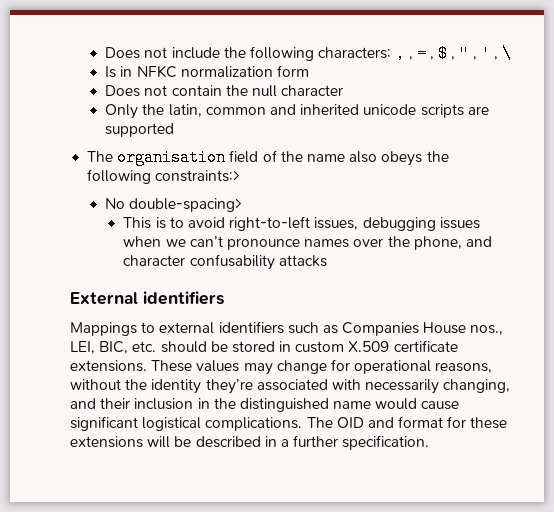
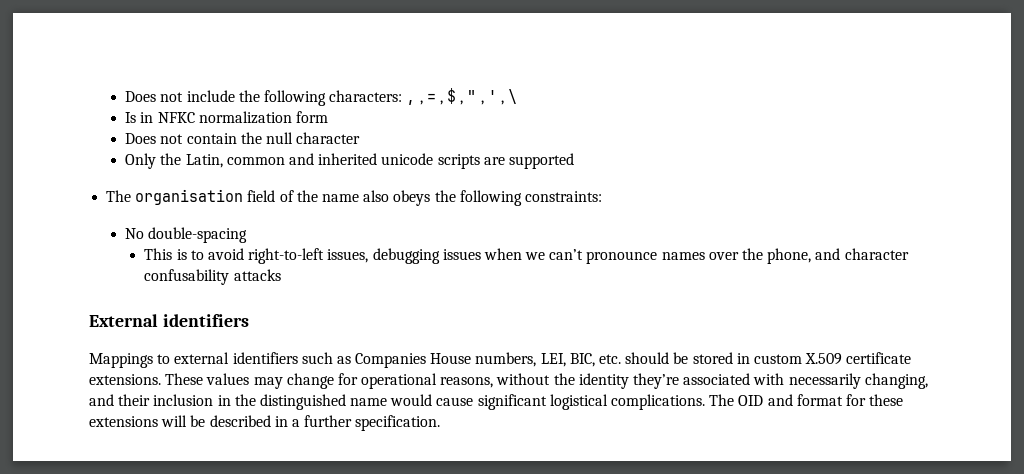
[168,104,202,117] latin, -> [185,154,223,168] Latin,
[155,170,241,182] constraints:> -> [524,191,602,202] constraints:
[129,198,243,212] double-spacing> -> [148,227,248,243] double-spacing
[470,325,504,335] nos., -> [475,352,537,367] numbers,

